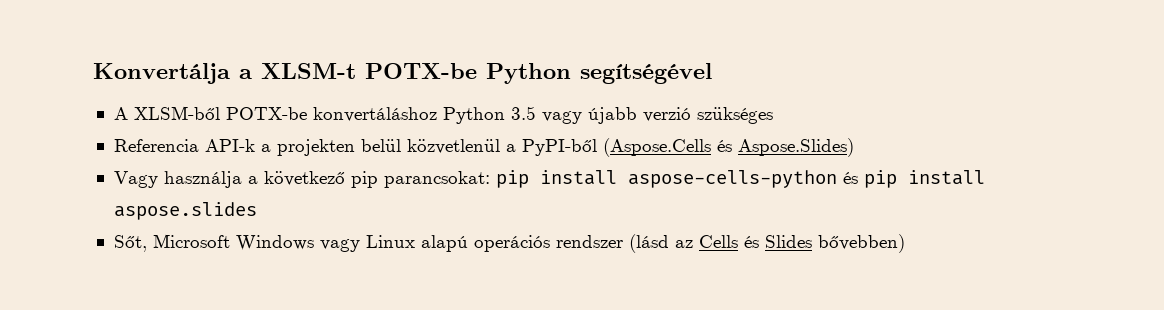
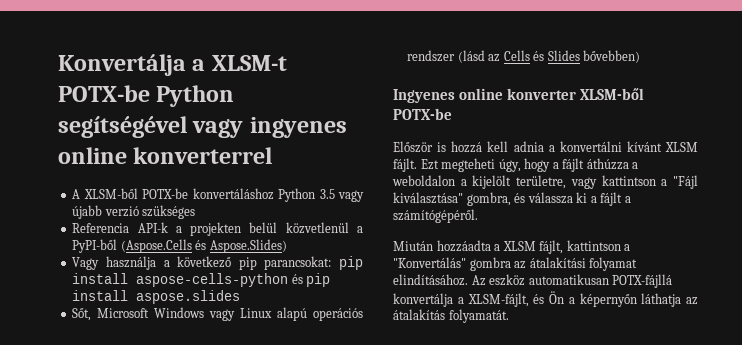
(712, 73) none -> [192,117,347,138] [58,147,273,164] vagy ingyenes online konverterrel
(905, 243) none -> [393,88,645,103] [393,108,452,120] [393,141,698,153] [393,158,639,172] [392,175,698,189] [393,192,631,206] [393,209,478,223] [393,240,631,254] [393,257,638,271] [393,274,673,288] [393,291,698,307] [393,309,509,323] // Ingyenes online konverter XLSM-ből POTX-be // Először is hozzá kell adnia a konvertálni kívánt XLSM fájlt. Ezt megteheti úgy, hogy a fájlt áthúzza a weboldalon a kijelölt területre, vagy kattintson a "Fájl kiválasztása" gombra, és válassza ki a fájlt a számítógépéről. // Miután hozzáadta a XLSM fájlt, kattintson a "Konvertálás" gombra az átalakítási folyamat elindításához. Az eszköz automatikusan POTX-fájllá konvertálja a XLSM-fájlt, és Ön a képernyőn láthatja az átalakítás folyamatát.

